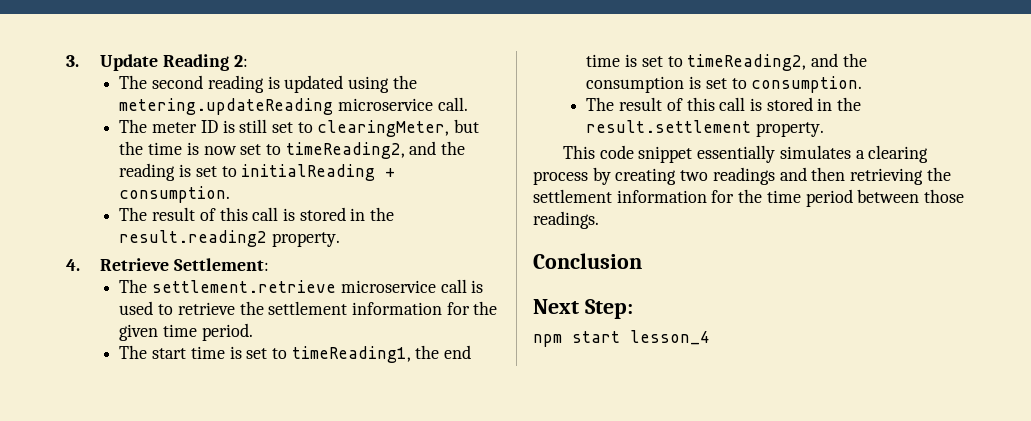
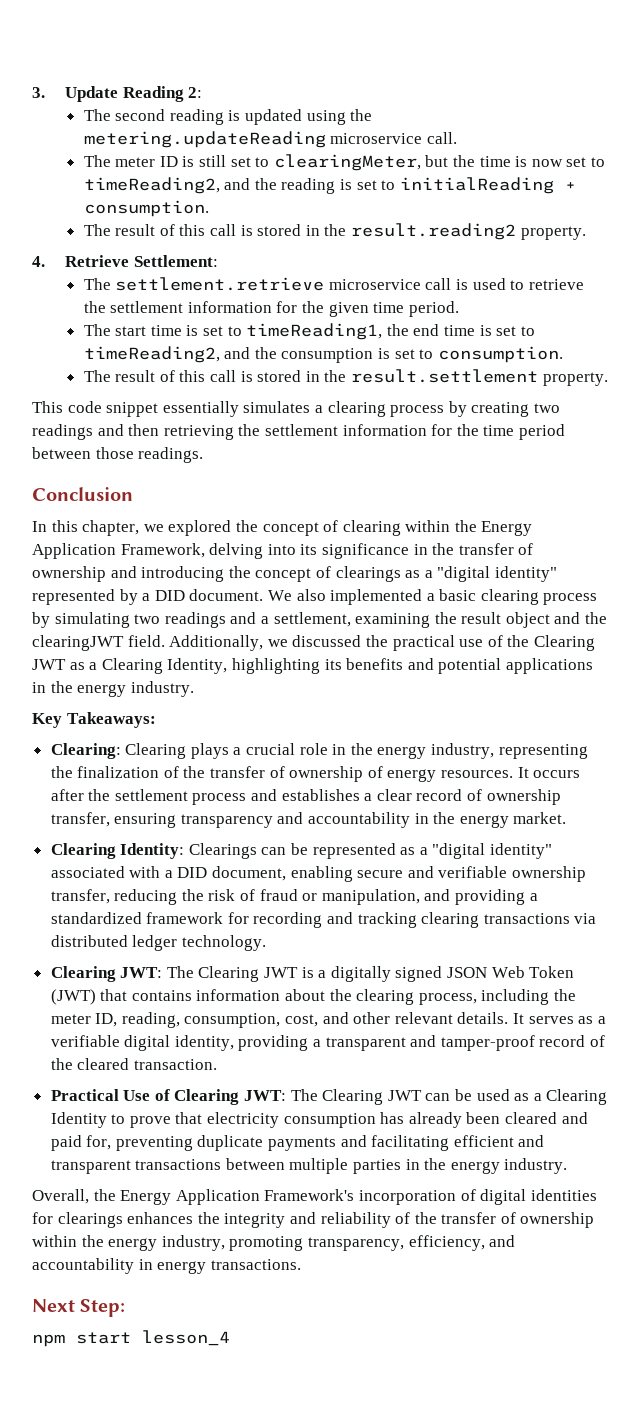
(642, 261) none -> [32,520,533,536] [32,543,534,559] [32,566,557,582] [32,589,598,605] [32,612,608,628] [32,635,595,651] [32,658,593,674] [32,681,194,697] [32,712,156,728] [50,743,588,759] [50,766,581,782] [50,789,561,805] [50,812,567,828] [50,843,553,859] [50,866,587,882] [50,889,538,905] [50,912,597,928] [50,935,266,951] [50,966,575,982] [50,989,577,1005] [50,1012,606,1028] [50,1035,606,1051] [50,1058,217,1070] [50,1089,608,1105] [50,1112,588,1128] [50,1135,545,1151] [50,1158,568,1174] [32,1189,597,1205] [32,1212,595,1228] [32,1235,516,1251] [32,1258,301,1274] // In this chapter, we explored the concept of clearing within the Energy Application Framework, delving into its significance in the transfer of ownership and introducing the concept of clearings as a "digital identity" represented by a DID document. We also implemented a basic clearing process by simulating two readings and a settlement, examining the result object and the clearingJWT field. Additionally, we discussed the practical use of the Clearing JWT as a Clearing Identity, highlighting its benefits and potential applications in the energy industry. // Key Takeaways: // Clearing: Clearing plays a crucial role in the energy industry, representing the finalization of the transfer of ownership of energy resources. It occurs after the settlement process and establishes a clear record of ownership transfer, ensuring transparency and accountability in the energy market. // Clearing Identity: Clearings can be represented as a "digital identity" associated with a DID document, enabling secure and verifiable ownership transfer, reducing the risk of fraud or manipulation, and providing a standardized framework for recording and tracking clearing transactions via distributed ledger technology. // Clearing JWT: The Clearing JWT is a digitally signed JSON Web Token (JWT) that contains information about the clearing process, including the meter ID, reading, consumption, cost, and other relevant details. It serves as a verifiable digital identity, providing a transparent and tamper-proof record of the cleared transaction. // Practical Use of Clearing JWT: The Clearing JWT can be used as a Clearing Identity to prove that electricity consumption has already been cleared and paid for, preventing duplicate payments and facilitating efficient and transparent transactions between multiple parties in the energy industry. // Overall, the Energy Application Framework's incorporation of digital identities for clearings enhances the integrity and reliability of the transfer of ownership within the energy industry, promoting transparency, efficiency, and accountability in energy transactions.

